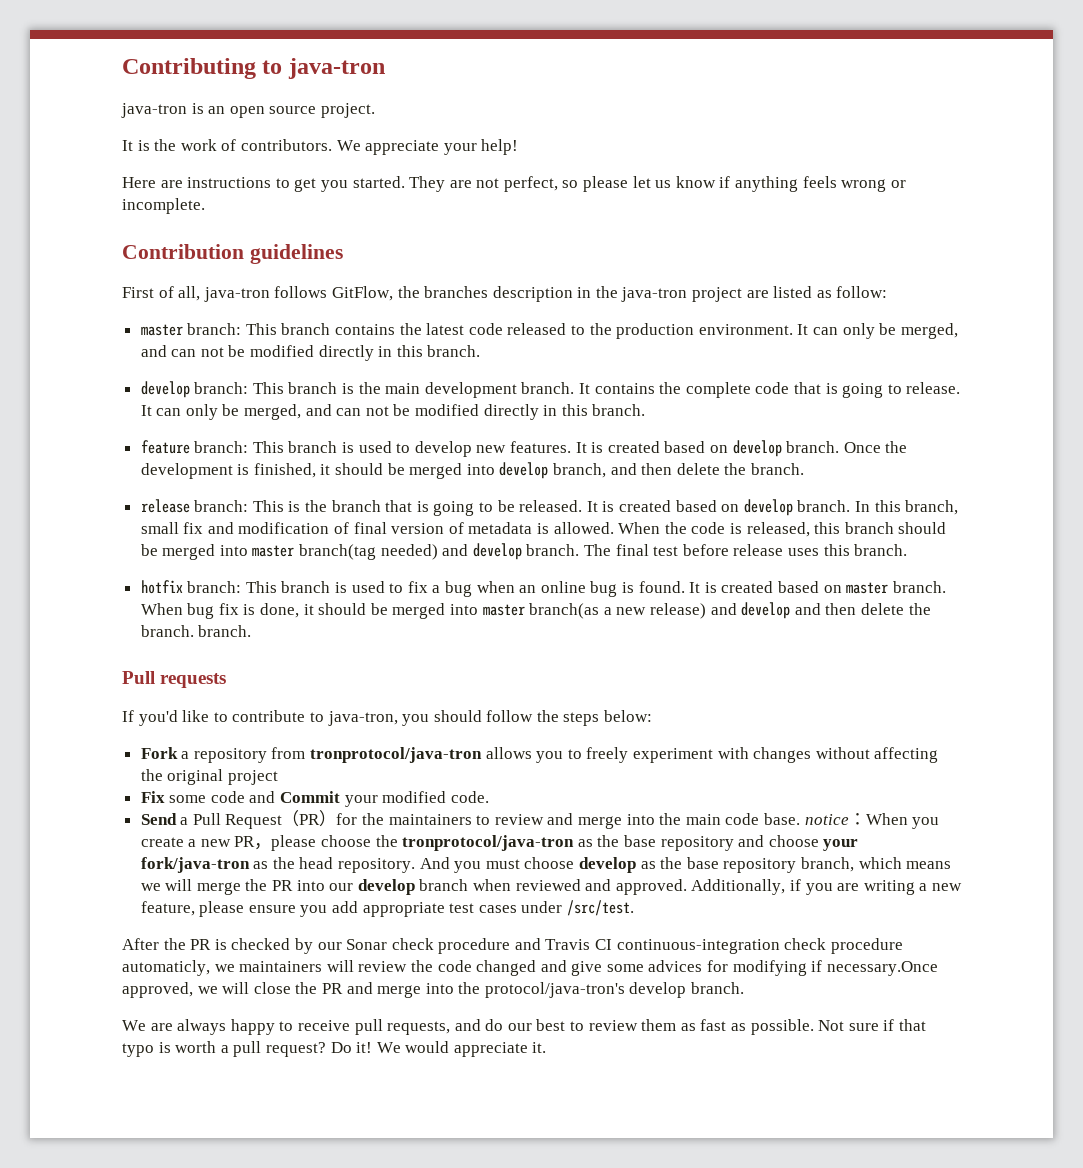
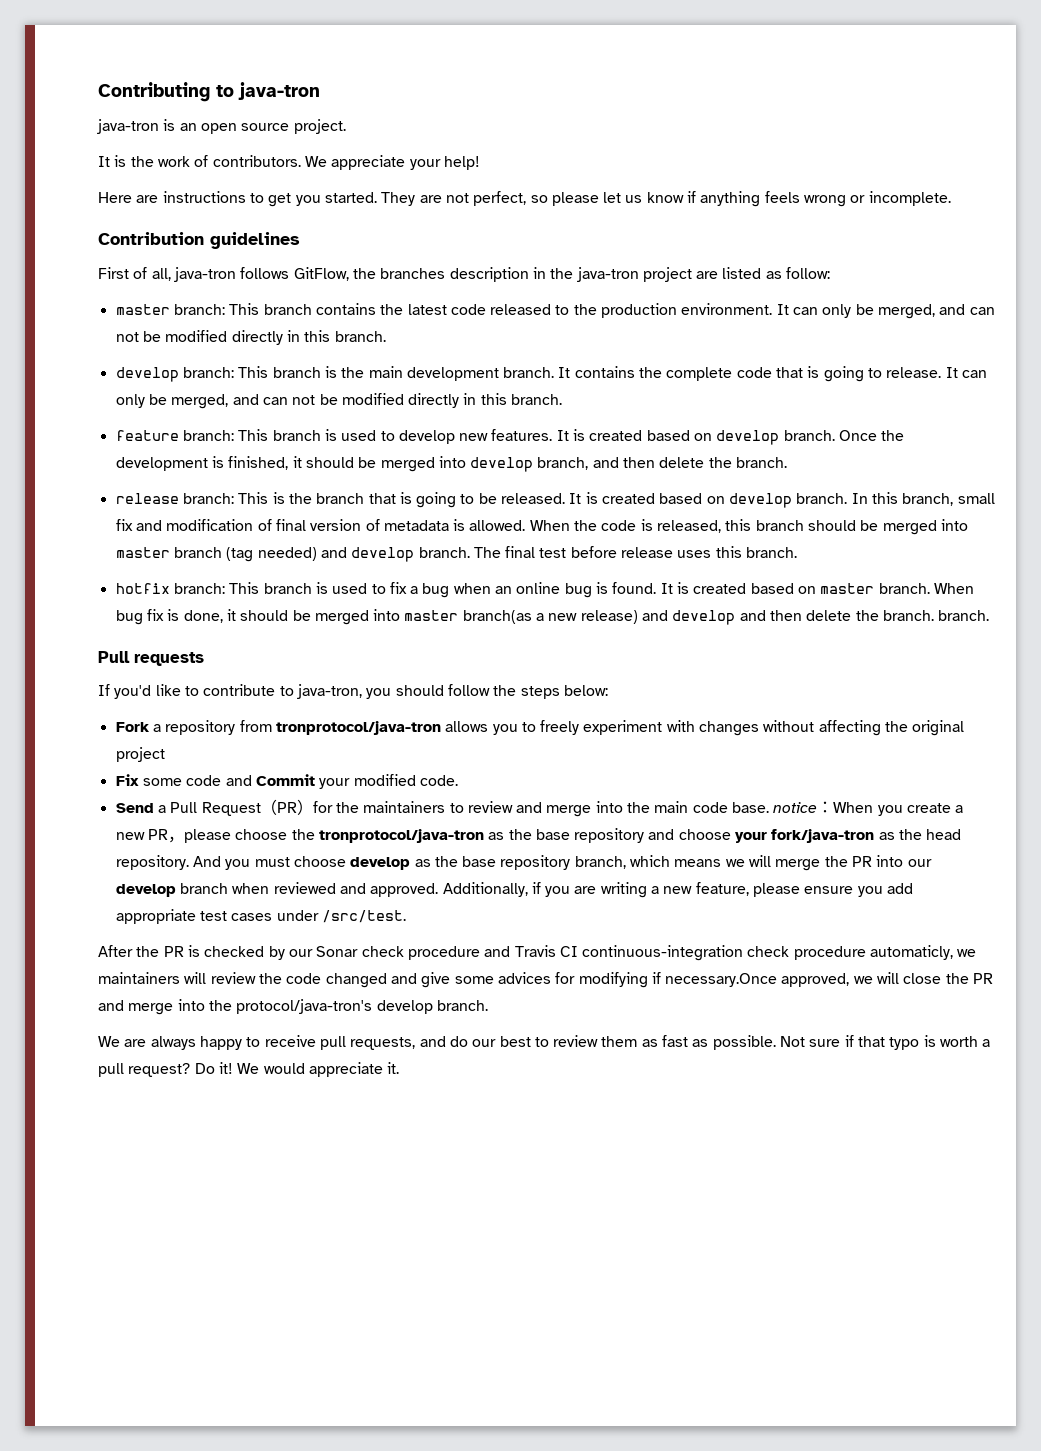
[299,544,377,560] branch(tag -> [173,547,254,562] branch (tag

